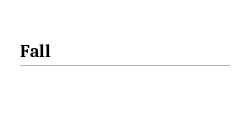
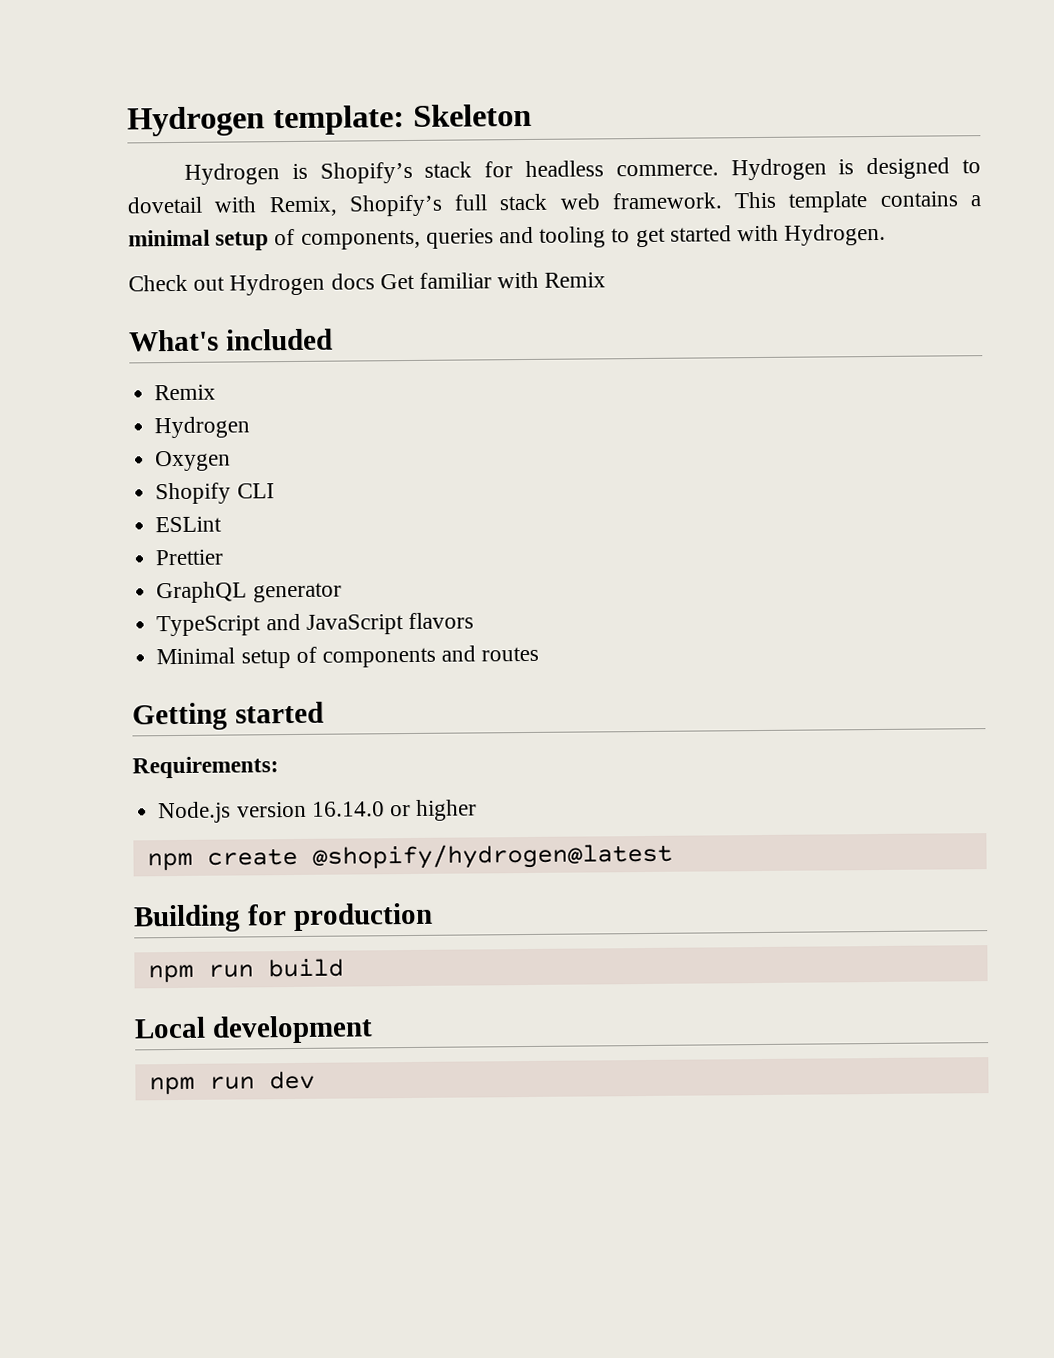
[20,44,51,57] Fall -> [127,103,532,137] [183,157,981,185] [127,191,981,217] [128,223,887,251] [128,271,607,296] [129,328,333,352] [154,384,217,401] [154,416,251,439] [155,450,232,472] [155,482,275,505] [155,516,223,533] [155,549,225,566] [156,581,342,604] [156,612,474,637] [156,645,540,669] [132,701,324,731] [132,756,279,779] [158,799,478,824] [146,842,673,871] [133,902,433,933] [147,958,344,983] [134,1015,373,1044] [148,1070,315,1095] Hydrogen template: Skeleton // Hydrogen is Shopify’s stack for headless commerce. Hydrogen is designed to dovetail with Remix, Shopify’s full stack web framework. This template contains a minimal setup of components, queries and tooling to get started with Hydrogen. // Check out Hydrogen docs Get familiar with Remix // What's included // Remix // Hydrogen // Oxygen // Shopify CLI // ESLint // Prettier // GraphQL generator // TypeScript and JavaScript flavors // Minimal setup of components and routes // Getting started // Requirements: // Node.js version 16.14.0 or higher // npm create @shopify/hydrogen@latest // Building for production // npm run build // Local development // npm run dev

